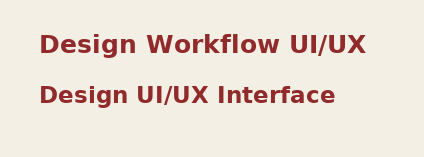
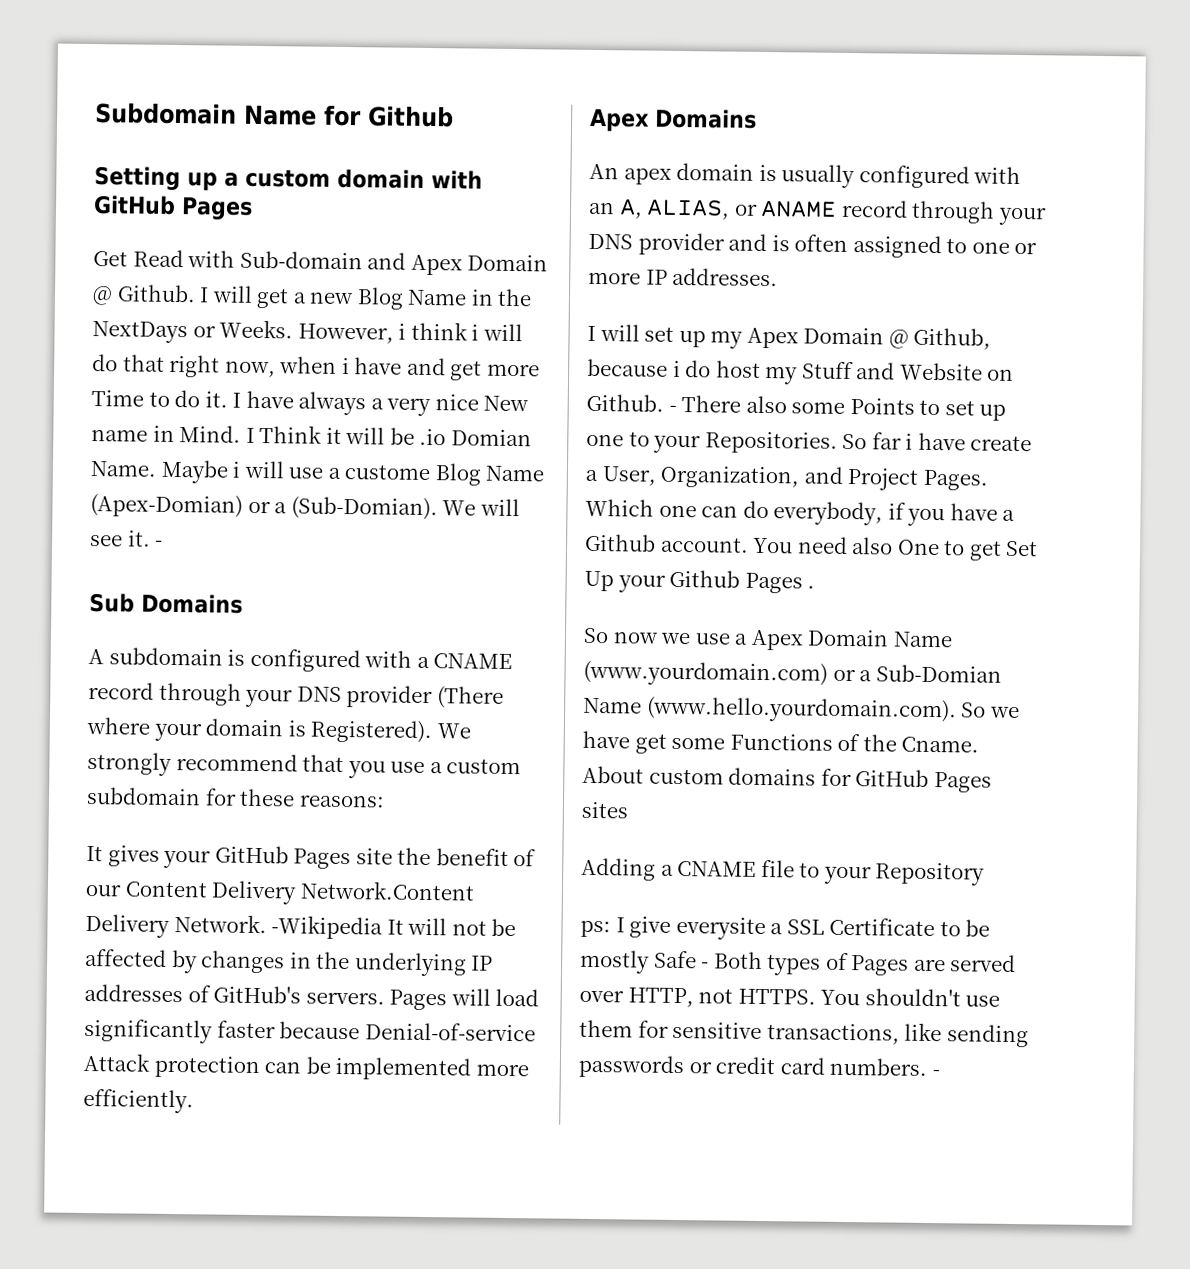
[39,34,366,58] [39,86,336,108] Design Workflow UI/UX // Design UI/UX Interface -> [95,103,454,128] [94,166,483,191] [93,195,253,220] [93,249,549,276] [92,284,533,310] [92,319,523,344] [92,354,540,381] [91,389,530,417] [91,425,532,447] [90,459,545,486] [90,494,520,521] [90,530,164,547] [89,592,243,614] [88,647,513,673] [88,681,504,709] [86,716,471,744] [87,751,522,779] [86,786,385,808] [86,845,537,870] [85,880,475,905] [85,913,517,940] [85,948,494,977] [84,983,540,1011] [84,1018,536,1044] [83,1052,529,1081] [83,1088,194,1114] [589,108,757,132] [589,162,1022,189] [588,198,1047,226] [588,232,1038,259] [588,267,779,287] [587,324,992,350] [587,358,1015,385] [586,393,1007,421] [586,431,1033,454] [585,465,988,491] [585,498,1016,527] [584,533,1039,561] [584,569,816,594] [583,627,953,651] [583,660,1002,687] [583,696,1020,724] [582,730,980,754] [582,765,992,793] [581,801,629,819] [581,857,986,886] [580,916,991,941] [579,949,1017,976] [579,987,1001,1008] [579,1019,1029,1048] [578,1054,940,1079] Subdomain Name for Github // Setting up a custom domain with GitHub Pages // Get Read with Sub-domain and Apex Domain @ Github. I will get a new Blog Name in the NextDays or Weeks. However, i think i will do that right now, when i have and get more Time to do it. I have always a very nice New name in Mind. I Think it will be .io Domian Name. Maybe i will use a custome Blog Name (Apex-Domian) or a (Sub-Domian). We will see it. - // Sub Domains // A subdomain is configured with a CNAME record through your DNS provider (There where your domain is Registered). We strongly recommend that you use a custom subdomain for these reasons: // It gives your GitHub Pages site the benefit of our Content Delivery Network.Content Delivery Network. -Wikipedia It will not be affected by changes in the underlying IP addresses of GitHub's servers. Pages will load significantly faster because Denial-of-service Attack protection can be implemented more efficiently. // Apex Domains // An apex domain is usually configured with an A, ALIAS, or ANAME record through your DNS provider and is often assigned to one or more IP addresses. // I will set up my Apex Domain @ Github, because i do host my Stuff and Website on Github. - There also some Points to set up one to your Repositories. So far i have create a User, Organization, and Project Pages. Which one can do everybody, if you have a Github account. You need also One to get Set Up your Github Pages . // So now we use a Apex Domain Name (www.yourdomain.com) or a Sub-Domian Name (www.hello.yourdomain.com). So we have get some Functions of the Cname. About custom domains for GitHub Pages sites // Adding a CNAME file to your Repository // ps: I give everysite a SSL Certificate to be mostly Safe - Both types of Pages are served over HTTP, not HTTPS. You shouldn't use them for sensitive transactions, like sending passwords or credit card numbers. -

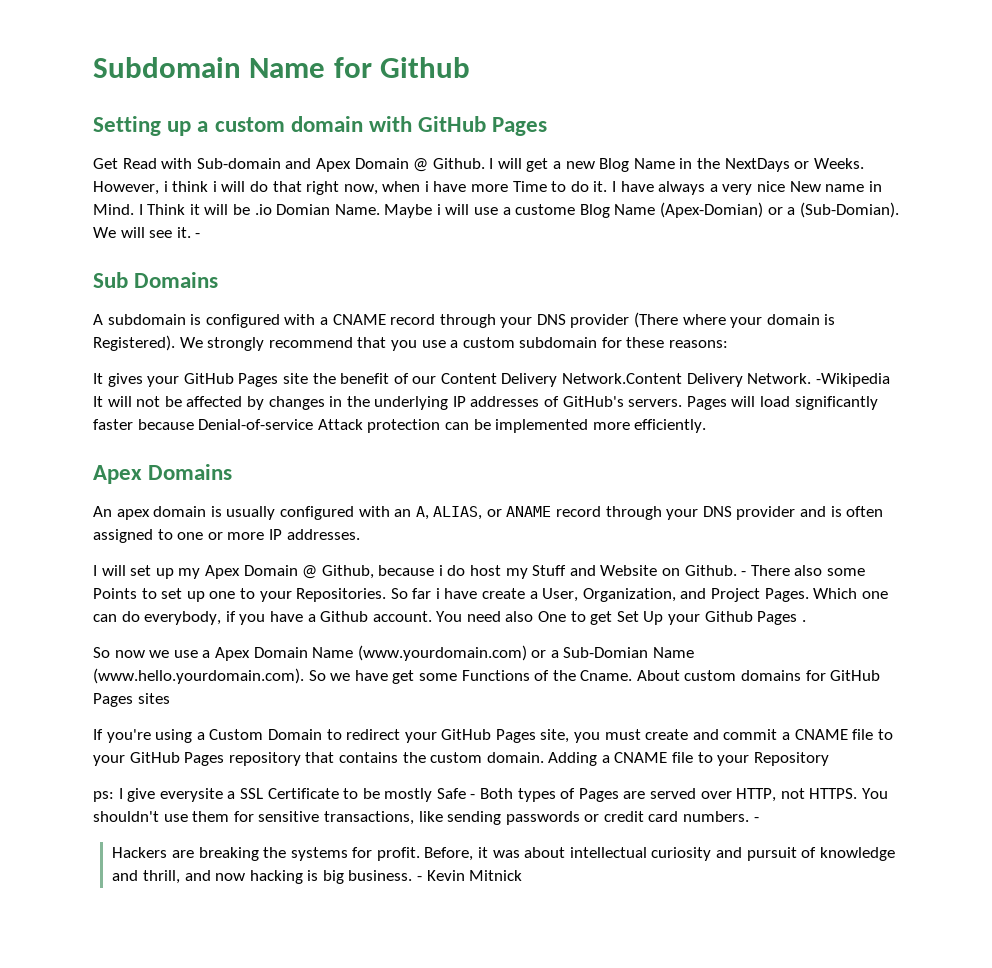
[406,357,483,381] and get -> (467, 186) none
(629, 810) none -> [93,729,893,743] [93,752,544,766] If you're using a Custom Domain to redirect your GitHub Pages site, you must create and commit a CNAME file to your GitHub Pages repository that contains the custom domain.
(940, 1073) none -> [112,847,895,861] [112,870,523,884] // Hackers are breaking the systems for profit. Before, it was about intellectual curiosity and pursuit of knowledge and thrill, and now hacking is big business. - Kevin Mitnick

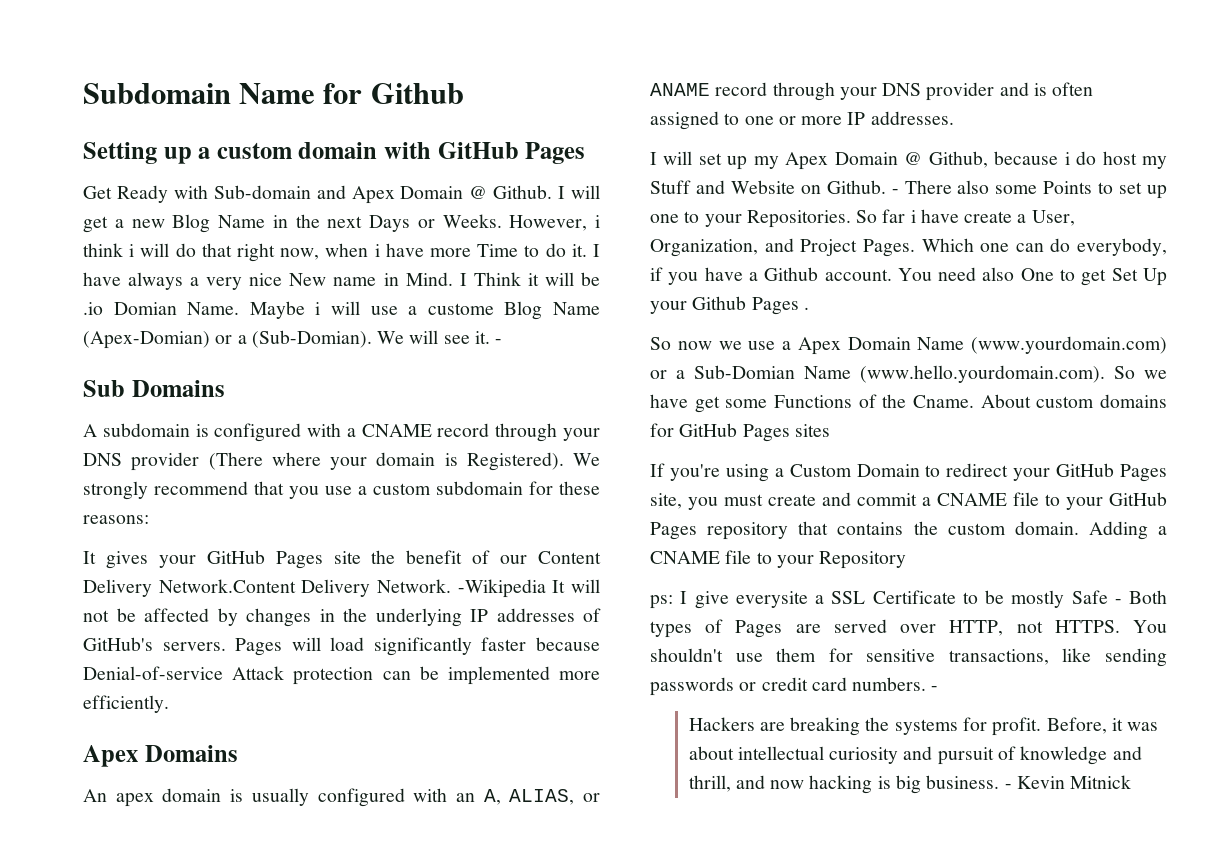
[122,158,157,169] Read -> [116,185,168,203] Ready
[724,158,790,172] NextDays -> [327,215,410,232] next Days

